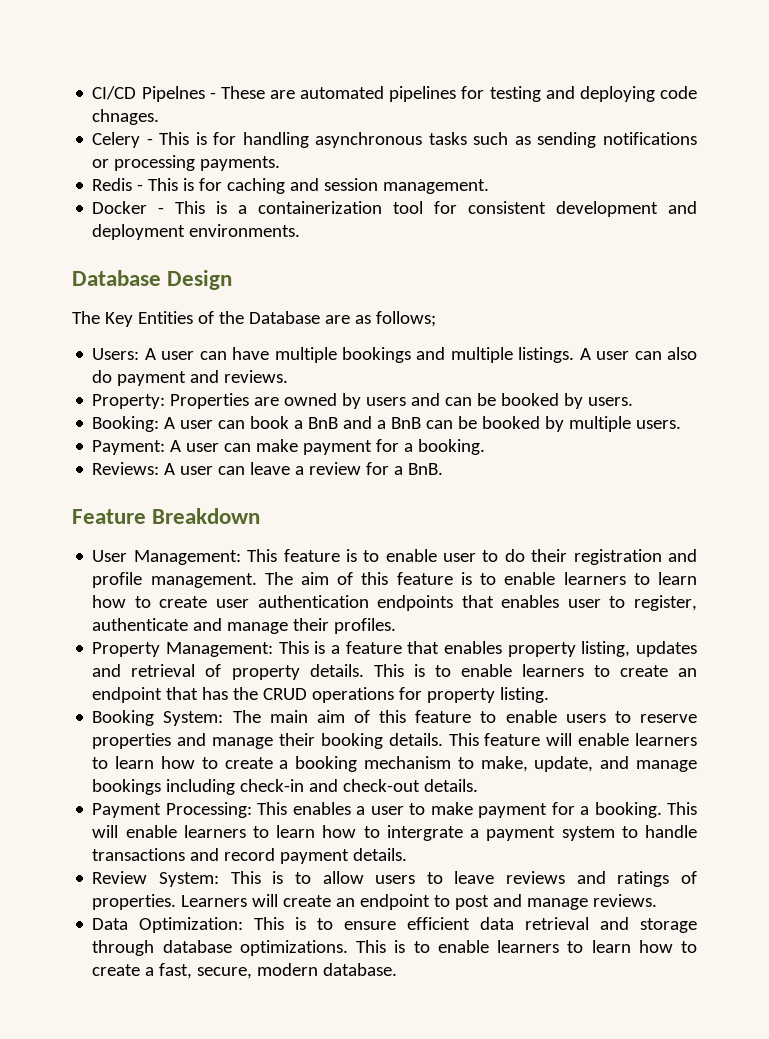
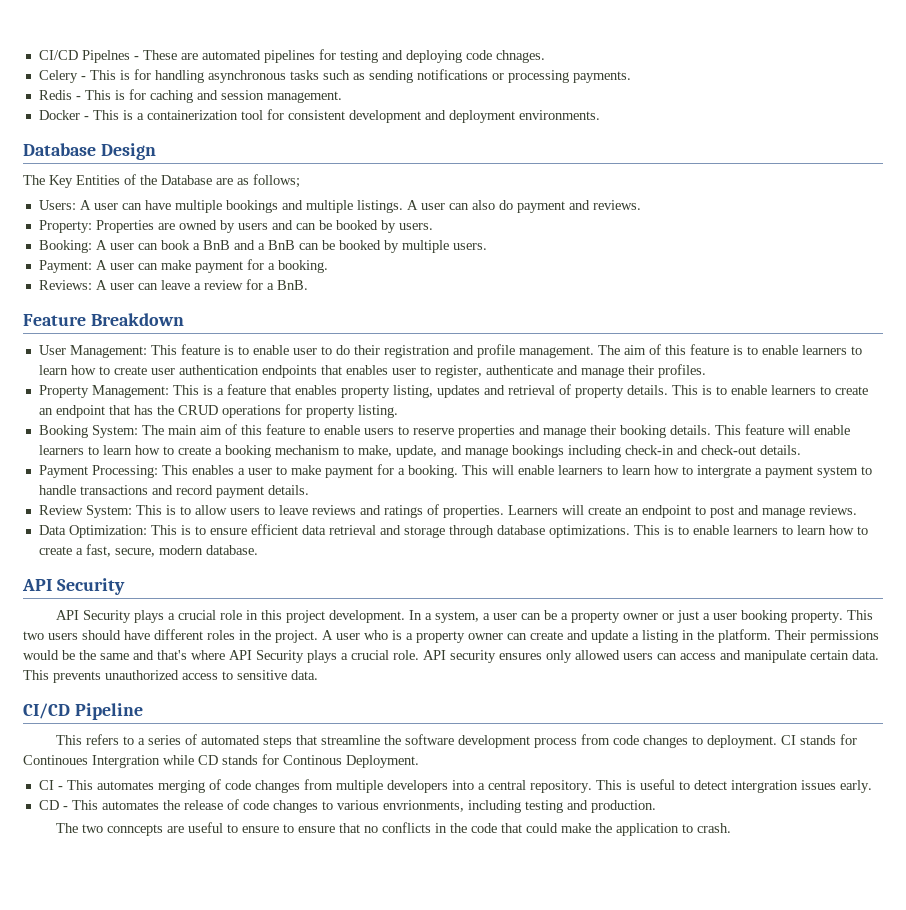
(398, 969) none -> [22,578,125,595] [55,610,873,623] [23,629,879,643] [23,650,879,663] [23,670,318,683] [23,703,143,720] [55,734,857,748] [23,754,419,768] [38,779,872,793] [38,799,656,813] [55,822,731,836] // API Security // API Security plays a crucial role in this project development. In a system, a user can be a property owner or just a user booking property. This two users should have different roles in the project. A user who is a property owner can create and update a listing in the platform. Their permissions would be the same and that's where API Security plays a crucial role. API security ensures only allowed users can access and manipulate certain data. This prevents unauthorized access to sensitive data. // CI/CD Pipeline // This refers to a series of automated steps that streamline the software development process from code changes to deployment. CI stands for Continoues Intergration while CD stands for Continous Deployment. // CI - This automates merging of code changes from multiple developers into a central repository. This is useful to detect intergration issues early. // CD - This automates the release of code changes to various envrionments, including testing and production. // The two conncepts are useful to ensure to ensure that no conflicts in the code that could make the application to crash.

